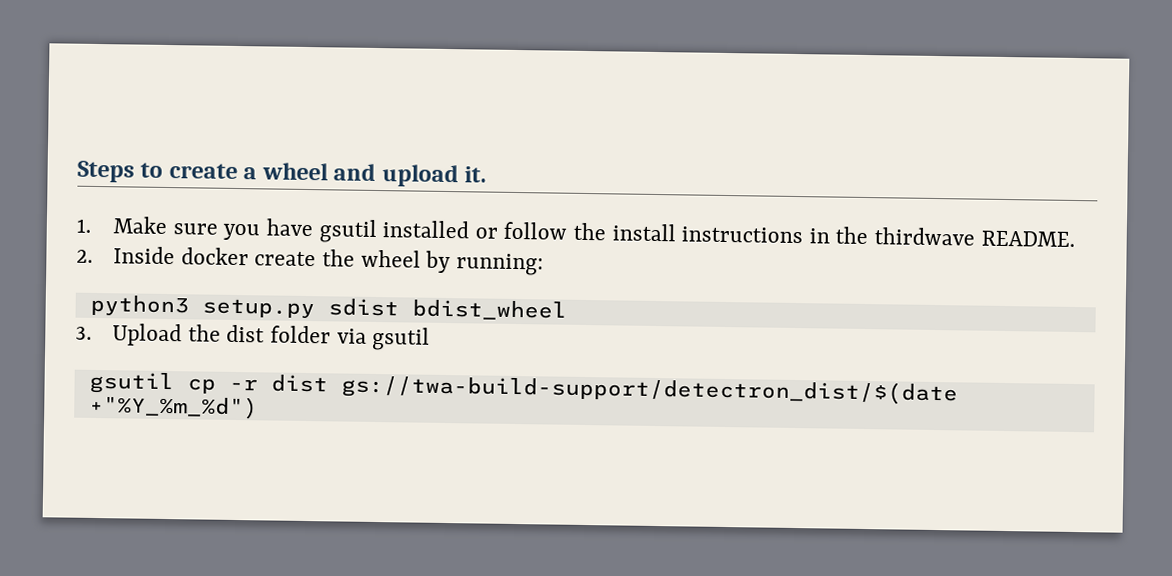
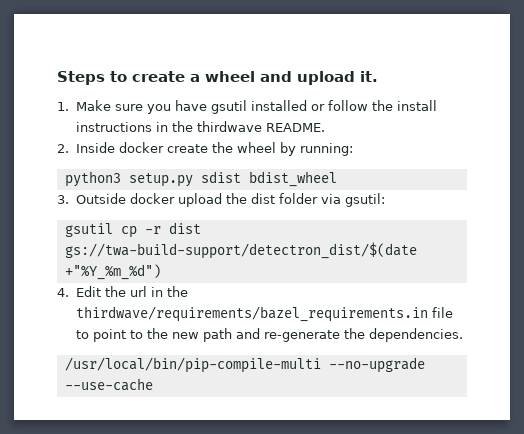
[112,323,183,347] Upload -> [75,193,222,207] Outside docker upload
[372,326,431,351] gsutil -> [344,193,385,207] gsutil:
(258, 407) none -> [57,286,188,297] [75,306,453,322] [75,328,463,342] [64,357,425,373] [64,378,153,391] // 4. Edit the url in the thirdwave/requirements/bazel_requirements.in file to point to the new path and re-generate the dependencies. // /usr/local/bin/pip-compile-multi --no-upgrade --use-cache

